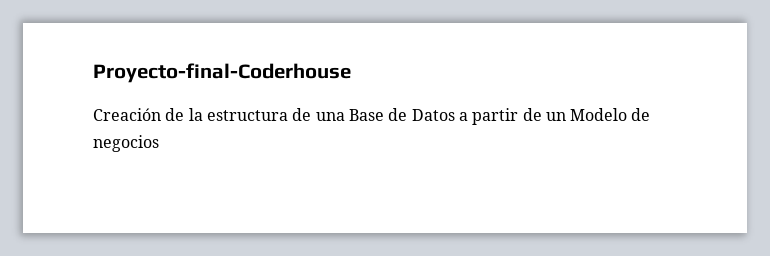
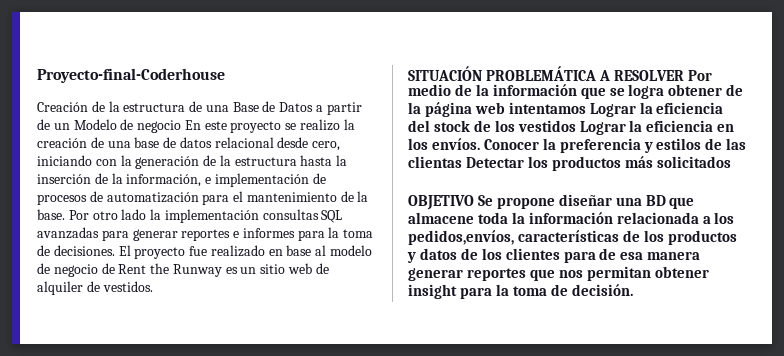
[93,135,159,152] negocios -> [137,119,355,133] [37,137,341,151] [37,155,348,169] [37,173,326,187] [37,191,369,205] [37,209,343,223] [37,227,374,241] [37,245,373,259] [37,263,329,277] [37,281,153,295] [408,66,712,81] [408,84,744,99] [408,102,724,117] [408,120,735,135] [408,138,747,153] [408,156,731,171] [408,194,695,210] [408,212,735,224] [408,230,737,245] [407,248,701,263] [408,266,709,281] [408,284,633,299] negocio En este proyecto se realizo la creación de una base de datos relacional desde cero, iniciando con la generación de la estructura hasta la inserción de la información, e implementación de procesos de automatización para el mantenimiento de la base. Por otro lado la implementación consultas SQL avanzadas para generar reportes e informes para la toma de decisiones. El proyecto fue realizado en base al modelo de negocio de Rent the Runway es un sitio web de alquiler de vestidos. // SITUACIÓN PROBLEMÁTICA A RESOLVER Por medio de la información que se logra obtener de la página web intentamos Lograr la eficiencia del stock de los vestidos Lograr la eficiencia en los envíos. Conocer la preferencia y estilos de las clientas Detectar los productos más solicitados // OBJETIVO Se propone diseñar una BD que almacene toda la información relacionada a los pedidos,envíos, características de los productos y datos de los clientes para de esa manera generar reportes que nos permitan obtener insight para la toma de decisión.

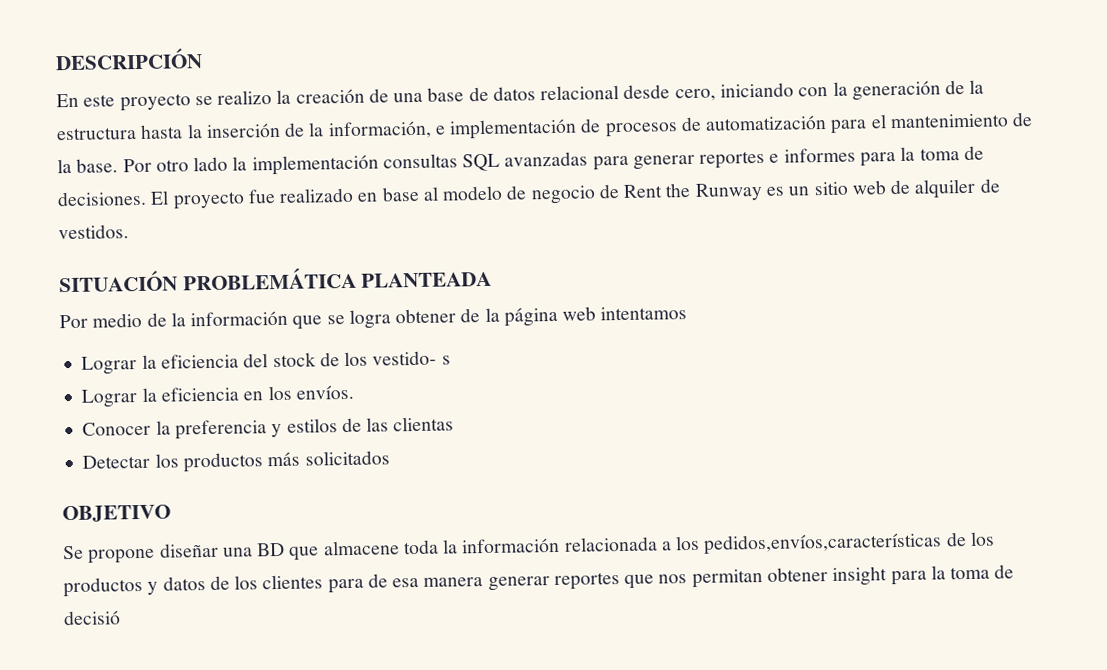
[37,68,225,83] [37,101,362,115] [37,119,182,133] Proyecto-final-Coderhouse // Creación de la estructura de una Base de Datos a partir de un Modelo de negocio -> [55,48,203,71] DESCRIPCIÓN //
[598,70,684,81] A RESOLVER -> [361,271,493,288] PLANTEADA //
(586, 108) none -> (688, 313) //
[517,120,576,132] vestidos -> [372,350,451,366] vestido- s //
(480, 144) none -> (354, 392) //
(462, 162) none -> (455, 424) //
(474, 202) none -> (171, 513) //
[408,230,619,245] pedidos,envíos, características -> [703,532,943,555] pedidos,envíos,características
[571,284,633,296] decisión. -> [63,610,121,626] decisió

